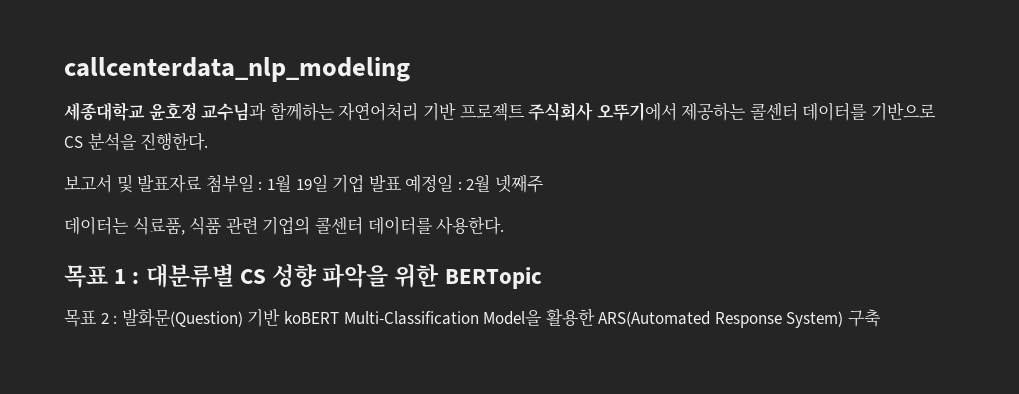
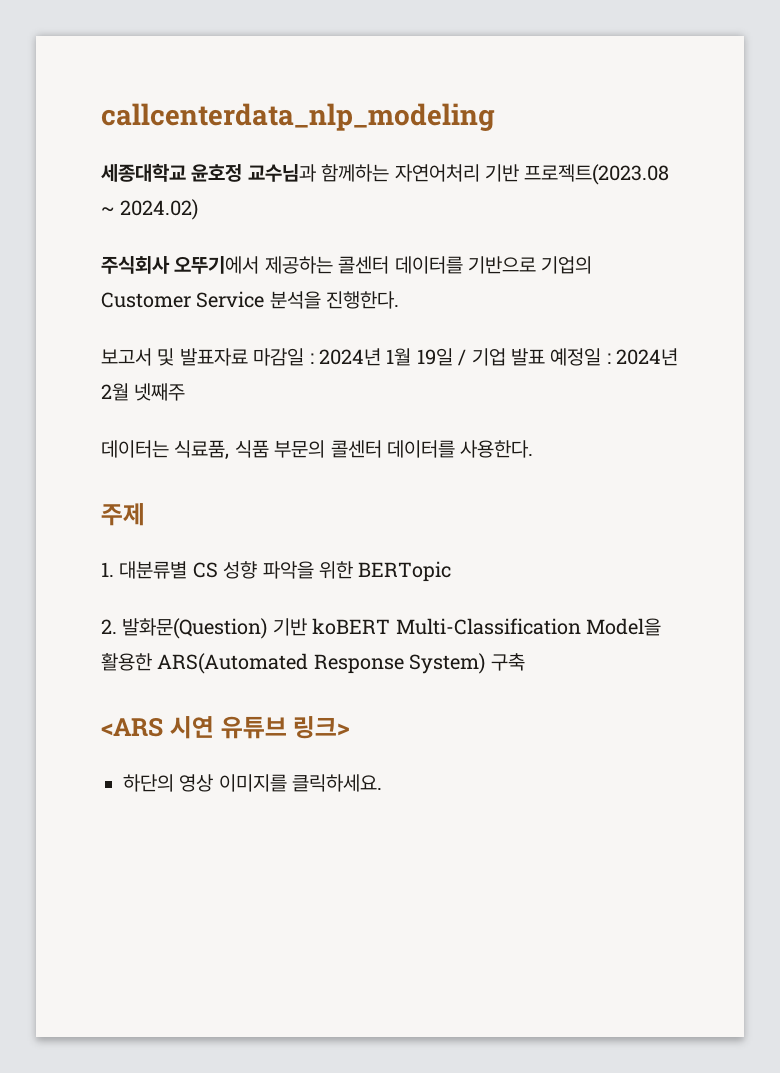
[459,103,525,121] 프로젝트 -> [524,164,670,185] [101,199,199,220] 프로젝트(2023.08 ~ 2024.02) //
[64,136,83,148] CS -> [541,256,593,274] [101,291,265,308] 기업의 Customer Service
[205,174,263,193] 첨부일 : -> [253,348,381,366] 마감일 : 2024년
(328, 183) none -> [458,349,467,366] /
(462, 185) none -> [616,348,679,366] 2024년
[225,216,311,235] 관련 기업의 -> [274,440,326,458] 부문의
[64,265,140,288] 목표 1 : -> [101,503,145,526] [101,562,114,577] 주제 // 1.
[64,309,118,327] 목표 2 : -> [101,619,117,634] 2.
(882, 318) none -> [101,716,351,739] [123,774,383,792] // <ARS 시연 유튜브 링크> // 하단의 영상 이미지를 클릭하세요.

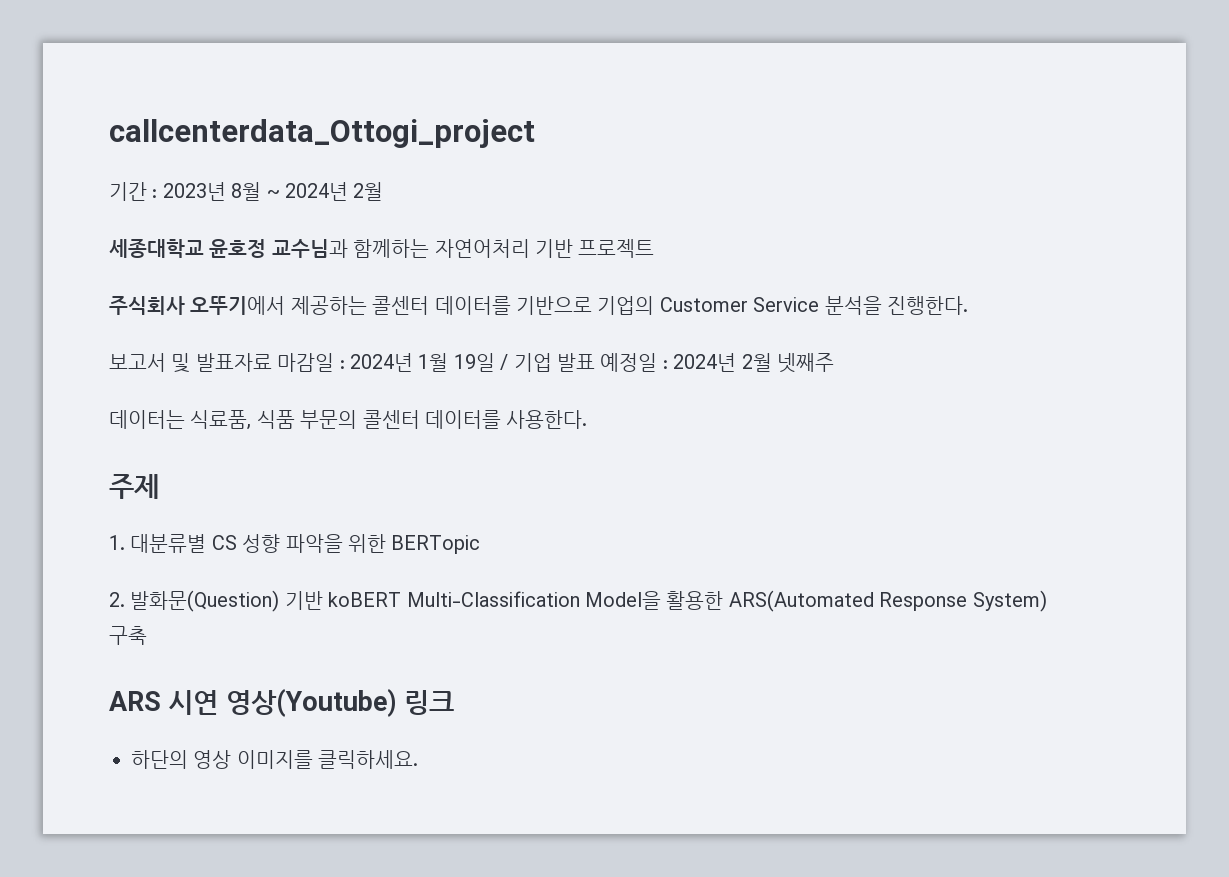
[101,103,495,131] callcenterdata_nlp_modeling -> [109,119,535,148] [109,182,384,201] callcenterdata_Ottogi_project // 기간 : 2023년 8월 ~ 2024년 2월
[524,164,670,185] [101,199,199,220] 프로젝트(2023.08 ~ 2024.02) -> [578,239,655,258] 프로젝트
[101,716,351,739] <ARS 시연 유튜브 링크> -> [109,688,454,717] ARS 시연 영상(Youtube) 링크

